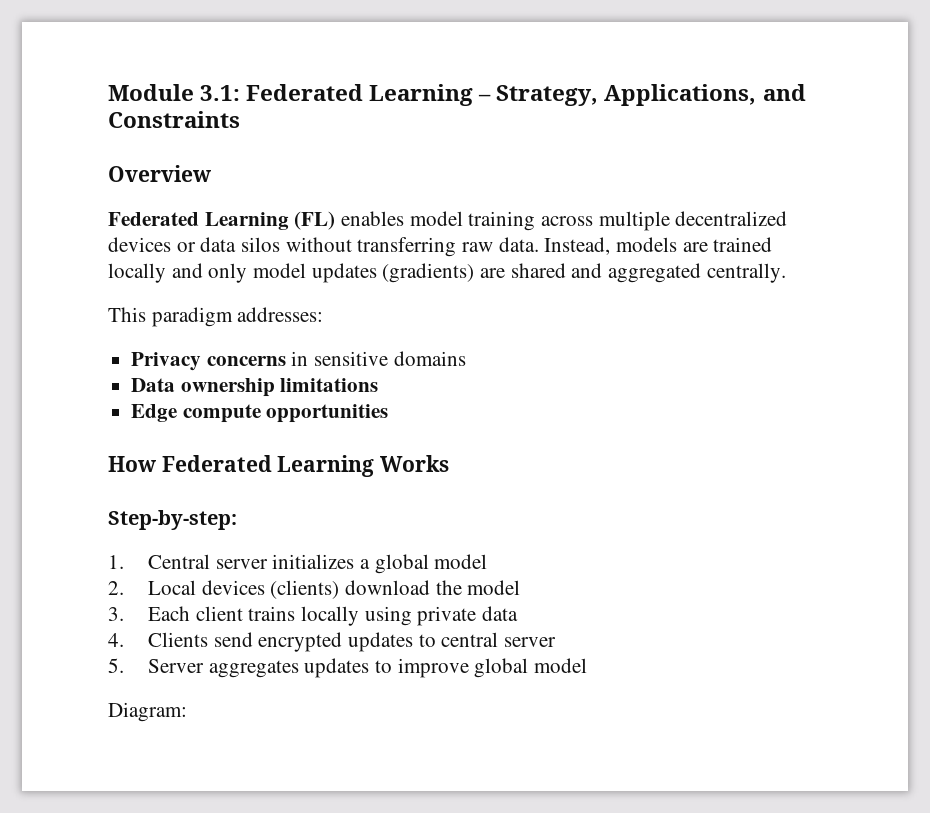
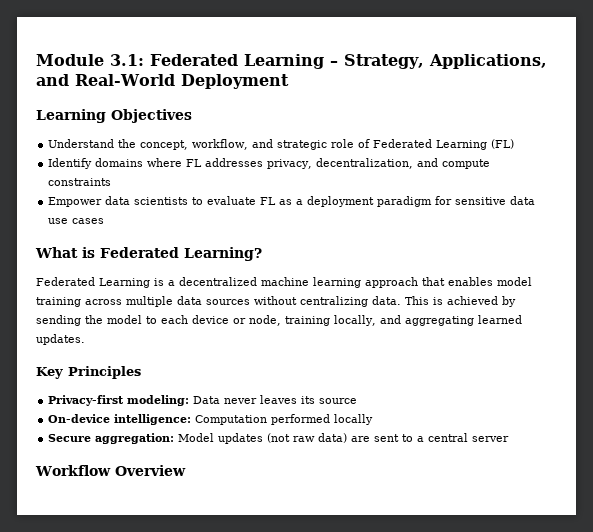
[108,111,240,128] [108,165,211,182] [108,211,336,230] Constraints // Overview // Federated Learning (FL) -> [75,74,289,89] [36,109,192,123] [48,139,515,150] [48,158,491,169] [48,178,112,186] [48,196,536,207] [48,218,105,224] [35,247,262,261] [36,277,445,288] Real-World Deployment // Learning Objectives // Understand the concept, workflow, and strategic role of Federated Learning (FL) // Identify domains where FL addresses privacy, decentralization, and compute constraints // Empower data scientists to evaluate FL as a deployment paradigm for sensitive data use cases // What is Federated Learning? // Federated Learning is a decentralized machine learning approach that
[675,211,788,226] [108,237,773,257] [108,263,786,283] [108,307,324,327] [131,351,466,371] [131,378,379,397] [131,404,389,423] [108,455,450,477] [108,510,237,530] [108,554,488,574] [108,580,521,599] [108,606,518,626] [108,632,556,652] [108,658,587,678] [108,702,187,722] decentralized devices or data silos without transferring raw data. Instead, models are trained locally and only model updates (gradients) are shared and aggregated centrally. // This paradigm addresses: // Privacy concerns in sensitive domains // Data ownership limitations // Edge compute opportunities // How Federated Learning Works // Step-by-step: // 1. Central server initializes a global model // 2. Local devices (clients) download the model // 3. Each client trains locally using private data // 4. Clients send encrypted updates to central server // 5. Server aggregates updates to improve global model // Diagram: -> [177,296,516,307] [36,315,522,326] [36,334,85,345] [36,366,141,379] [48,395,358,406] [48,414,374,425] [48,433,510,444] [35,465,186,476] data sources without centralizing data. This is achieved by sending the model to each device or node, training locally, and aggregating learned updates. // Key Principles // Privacy-first modeling: Data never leaves its source // On-device intelligence: Computation performed locally // Secure aggregation: Model updates (not raw data) are sent to a central server // Workflow Overview

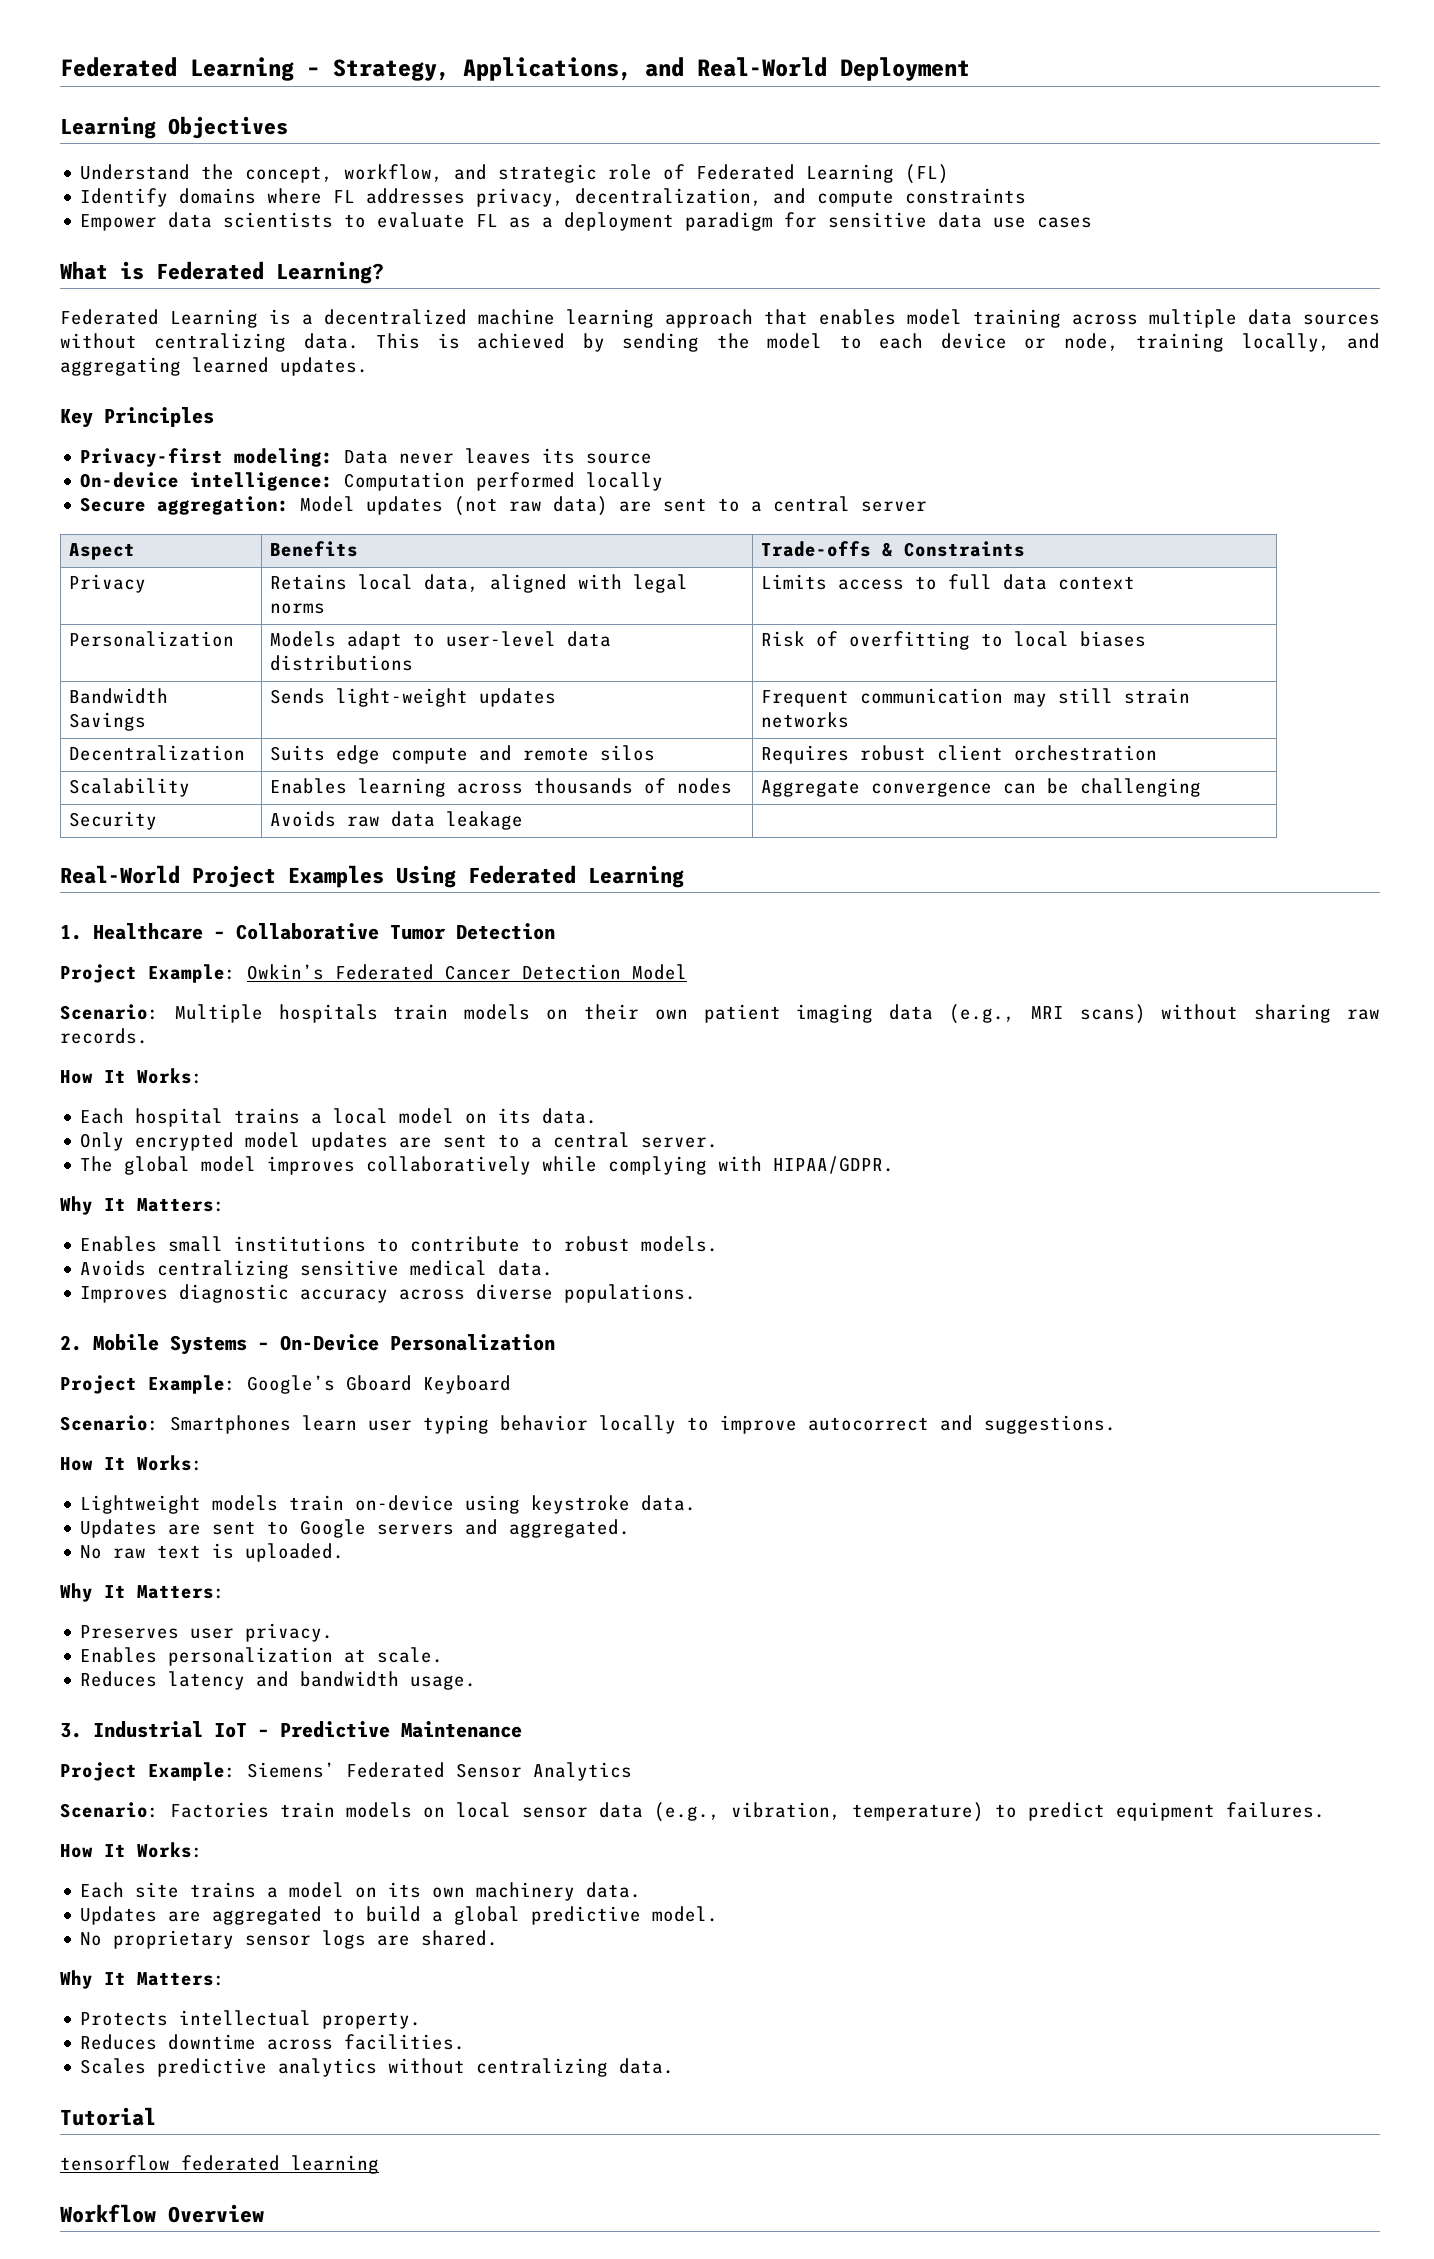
[36,54,144,66] Module 3.1: -> (60, 67) none
(510, 439) none -> [68,543,135,560] [269,541,358,557] [760,541,1025,557] [68,574,146,593] [269,574,688,593] [269,603,325,614] [760,574,1135,590] [68,631,234,647] [269,631,611,650] [269,655,413,671] [760,631,1146,650] [68,688,168,704] [68,712,146,731] [269,688,556,707] [760,688,1190,707] [760,712,849,728] [68,745,245,761] [269,745,655,764] [760,745,1157,764] [68,778,190,797] [269,778,732,797] [760,778,1201,797] [68,811,157,830] [269,811,523,830] [60,865,684,888] [60,923,555,940] [60,964,687,983] [60,1004,1380,1024] [60,1028,148,1044] [60,1068,203,1084] [80,1108,598,1127] [80,1132,719,1151] [80,1156,895,1175] [60,1196,225,1215] [80,1236,719,1252] [80,1260,554,1279] [80,1284,697,1303] [60,1334,555,1355] [60,1375,511,1394] [60,1415,1116,1434] [60,1455,203,1471] [80,1495,697,1514] [80,1519,631,1538] [80,1543,345,1562] [60,1583,225,1602] [80,1623,334,1642] [80,1647,444,1666] [80,1671,477,1690] [60,1721,522,1738] [60,1762,632,1781] [60,1802,1325,1822] [60,1842,203,1858] [80,1882,642,1901] [80,1906,719,1925] [80,1930,499,1949] [60,1970,225,1989] [80,2010,422,2029] [80,2034,466,2050] [80,2058,675,2077] [60,2107,156,2126] [60,2155,379,2174] // Aspect | Benefits | Trade-offs & Constraints // Privacy | Retains local data, aligned with legal norms | Limits access to full data context // Personalization | Models adapt to user-level data distributions | Risk of overfitting to local biases // Bandwidth Savings | Sends light-weight updates | Frequent communication may still strain networks // Decentralization | Suits edge compute and remote silos | Requires robust client orchestration // Scalability | Enables learning across thousands of nodes | Aggregate convergence can be challenging // Security | Avoids raw data leakage | // Real-World Project Examples Using Federated Learning // 1. Healthcare – Collaborative Tumor Detection // Project Example: Owkin’s Federated Cancer Detection Model // Scenario: Multiple hospitals train models on their own patient imaging data (e.g., MRI scans) without sharing raw records. // How It Works: // Each hospital trains a local model on its data. // Only encrypted model updates are sent to a central server. // The global model improves collaboratively while complying with HIPAA/GDPR. // Why It Matters: // Enables small institutions to contribute to robust models. // Avoids centralizing sensitive medical data. // Improves diagnostic accuracy across diverse populations. // 2. Mobile Systems – On-Device Personalization // Project Example: Google’s Gboard Keyboard // Scenario: Smartphones learn user typing behavior locally to improve autocorrect and suggestions. // How It Works: // Lightweight models train on-device using keystroke data. // Updates are sent to Google servers and aggregated. // No raw text is uploaded. // Why It Matters: // Preserves user privacy. // Enables personalization at scale. // Reduces latency and bandwidth usage. // 3. Industrial IoT – Predictive Maintenance // Project Example: Siemens’ Federated Sensor Analytics // Scenario: Factories train models on local sensor data (e.g., vibration, temperature) to predict equipment failures. // How It Works: // Each site trains a model on its own machinery data. // Updates are aggregated to build a global predictive model. // No proprietary sensor logs are shared. // Why It Matters: // Protects intellectual property. // Reduces downtime across facilities. // Scales predictive analytics without centralizing data. // Tutorial // tensorflow federated learning

